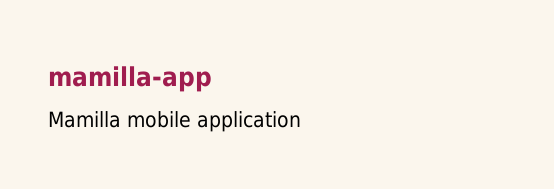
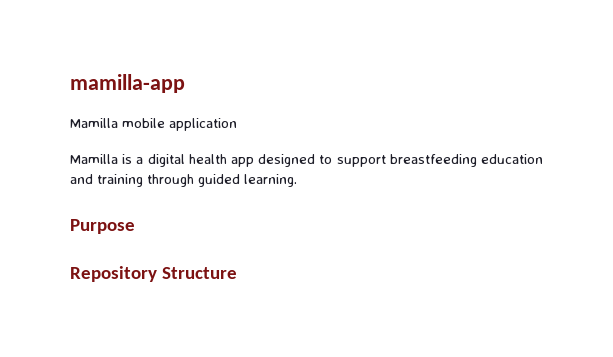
(301, 121) none -> [70,154,543,167] [70,174,297,187] [70,219,135,234] [70,266,238,282] // Mamilla is a digital health app designed to support breastfeeding education and training through guided learning. // Purpose // Repository Structure

